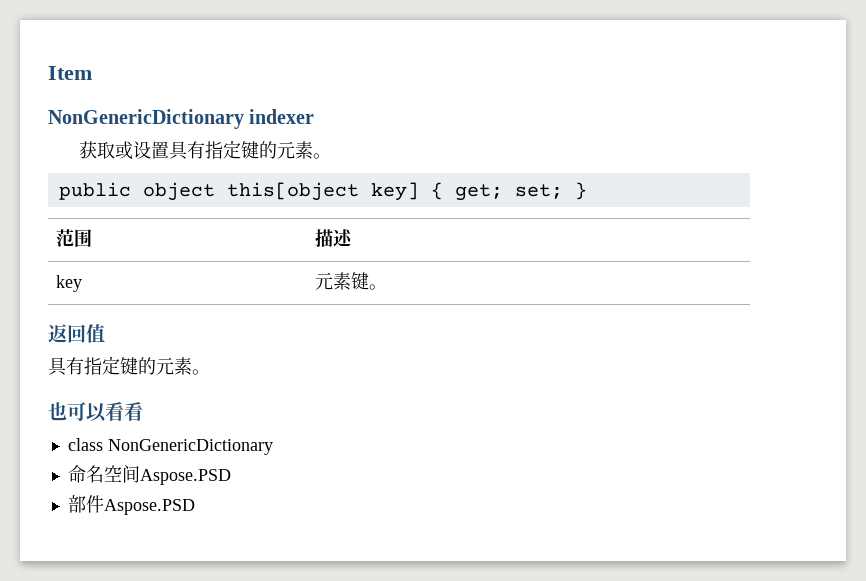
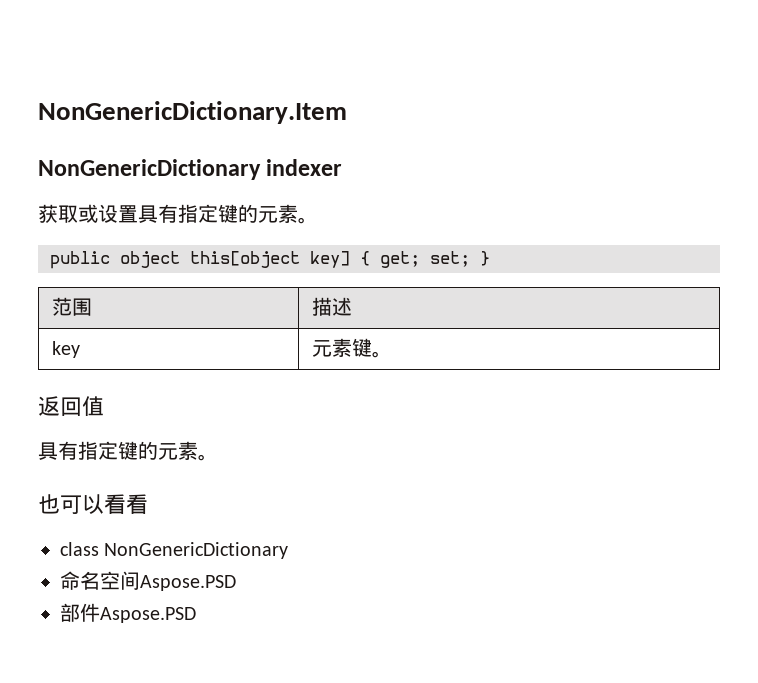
[48,66,92,80] Item -> [38,101,347,124] NonGenericDictionary.Item

